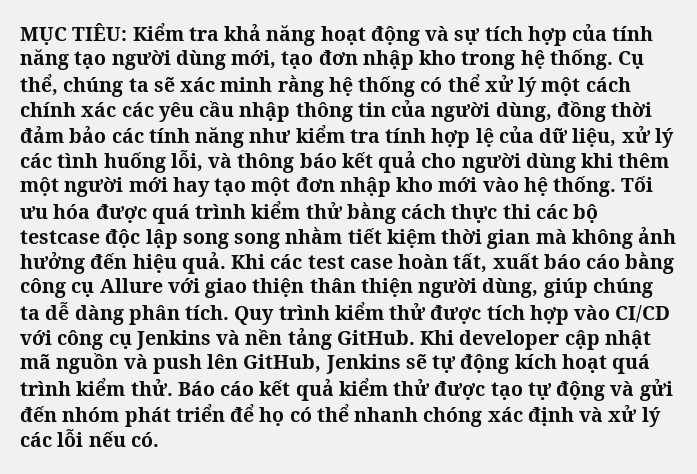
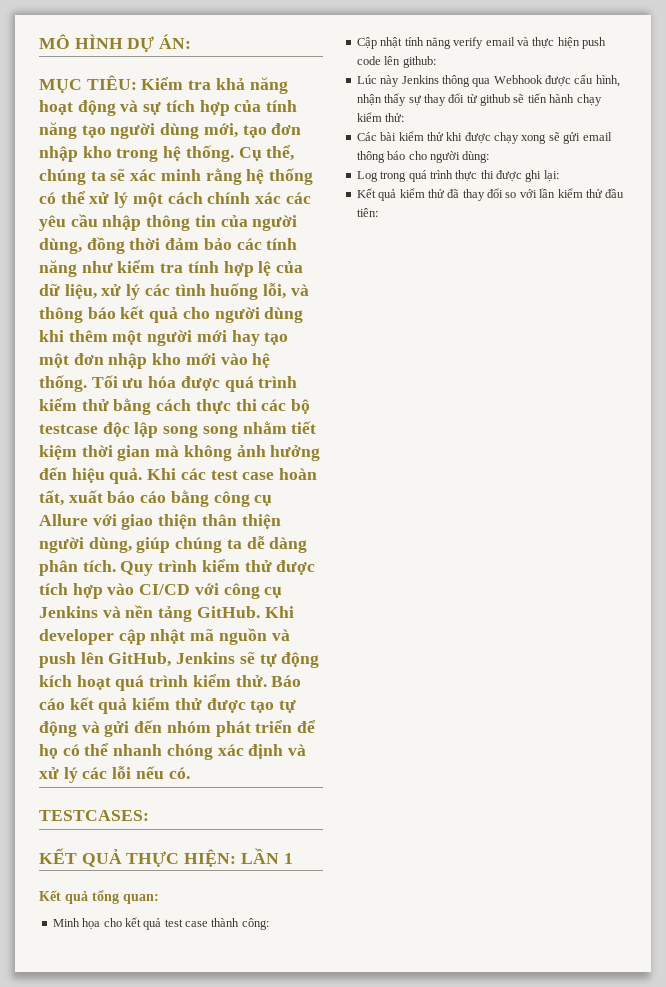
(20, 36) none -> [39,34,192,52] MÔ HÌNH DỰ ÁN: //
(159, 439) none -> [39,810,149,821] [39,848,293,867] [39,890,159,904] [52,917,269,930] [356,37,607,49] [356,56,436,68] [356,74,620,87] [356,93,602,106] [356,112,405,122] [356,131,612,144] [356,151,490,163] [356,170,559,182] [356,188,625,201] [356,208,378,217] // TESTCASES: // KẾT QUẢ THỰC HIỆN: LẦN 1 // Kết quả tổng quan: // Minh họa cho kết quả test case thành công: // Cập nhật tính năng verify email và thực hiện push code lên github: // Lúc này Jenkins thông qua Webhook được cấu hình, nhận thấy sự thay đổi từ github sẽ tiến hành chạy kiểm thử: // Các bài kiểm thử khi được chạy xong sẽ gửi email thông báo cho người dùng: // Log trong quá trình thực thi được ghi lại: // Kết quả kiểm thử đã thay đổi so với lần kiểm thử đầu tiên:

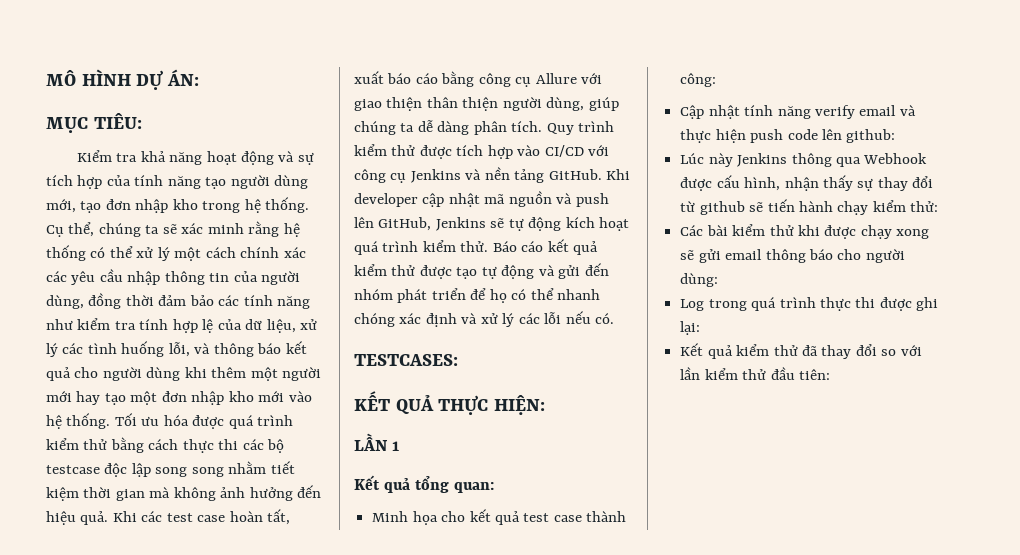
(137, 82) none -> (142, 121) //
(237, 858) none -> (546, 405) //

